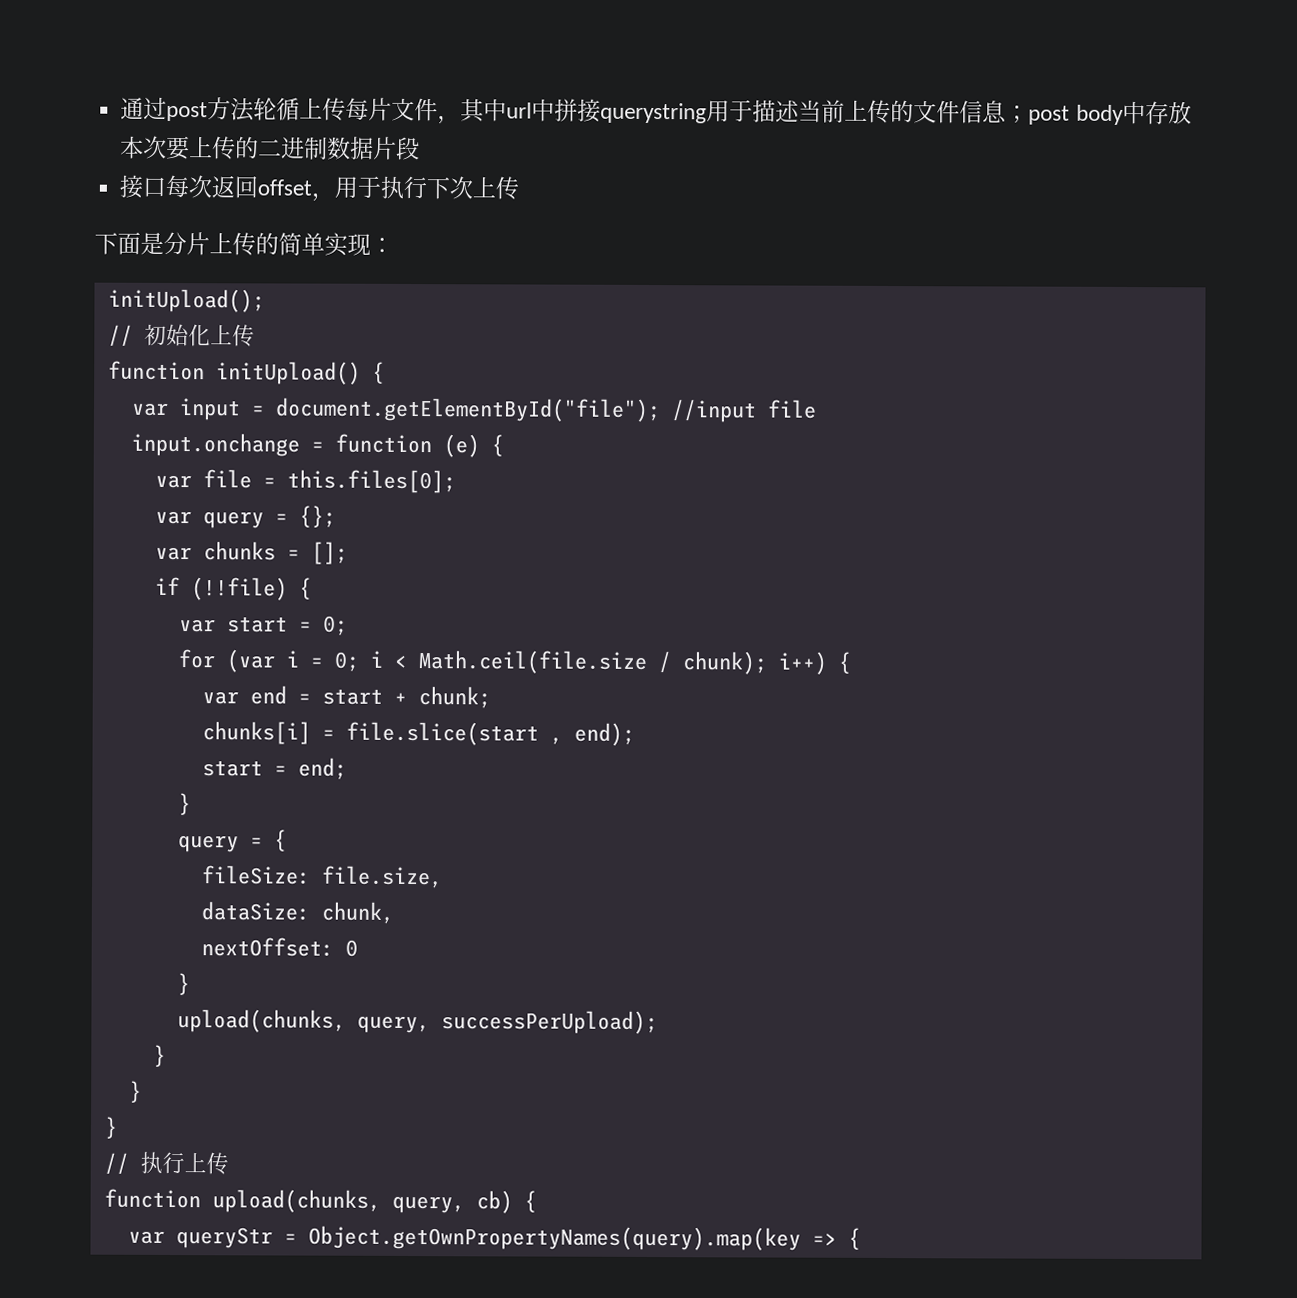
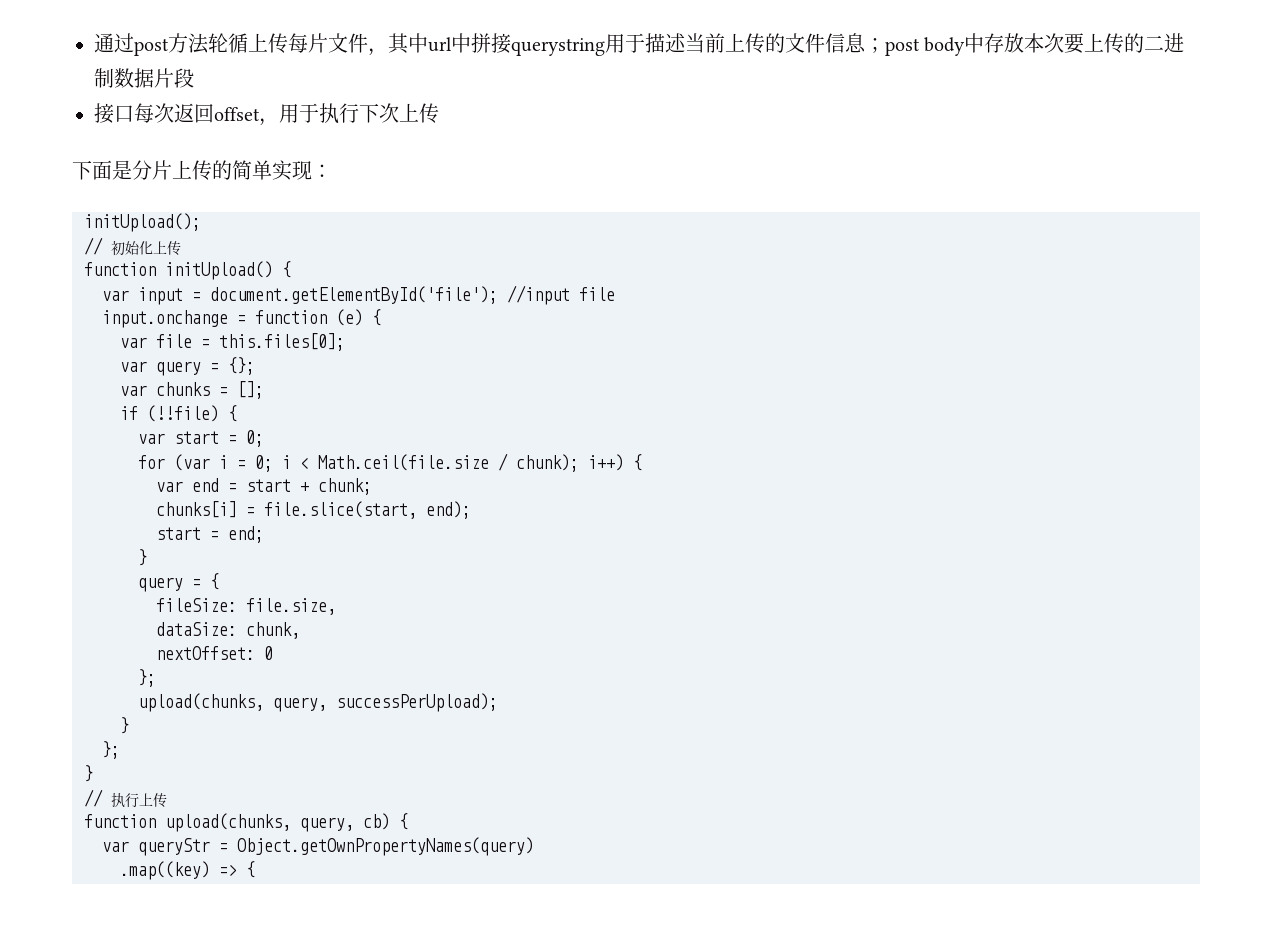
[274,397,661,423] document.getElementById("file"); -> [210,286,498,304] document.getElementById('file');
[345,721,563,746] file.slice(start , -> [264,501,417,519] file.slice(start,
[176,973,190,996] } -> [138,669,156,687] };
[128,1080,142,1103] } -> [102,741,120,759] };
[307,1225,801,1251] Object.getOwnPropertyNames(query).map(key -> [237,837,534,856] [120,861,210,880] Object.getOwnPropertyNames(query) // .map((key)

